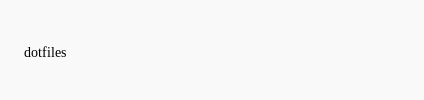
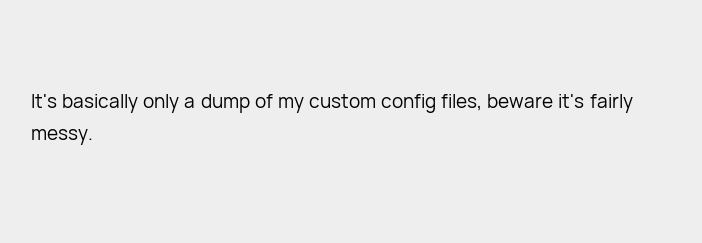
[24,46,66,57] dotfiles -> [31,94,633,113] [31,129,93,145] It's basically only a dump of my custom config files, beware it's fairly messy.

